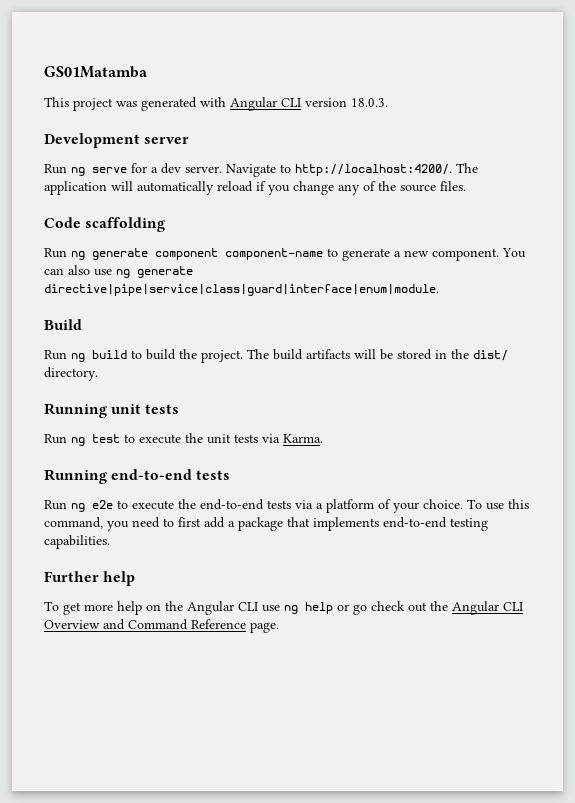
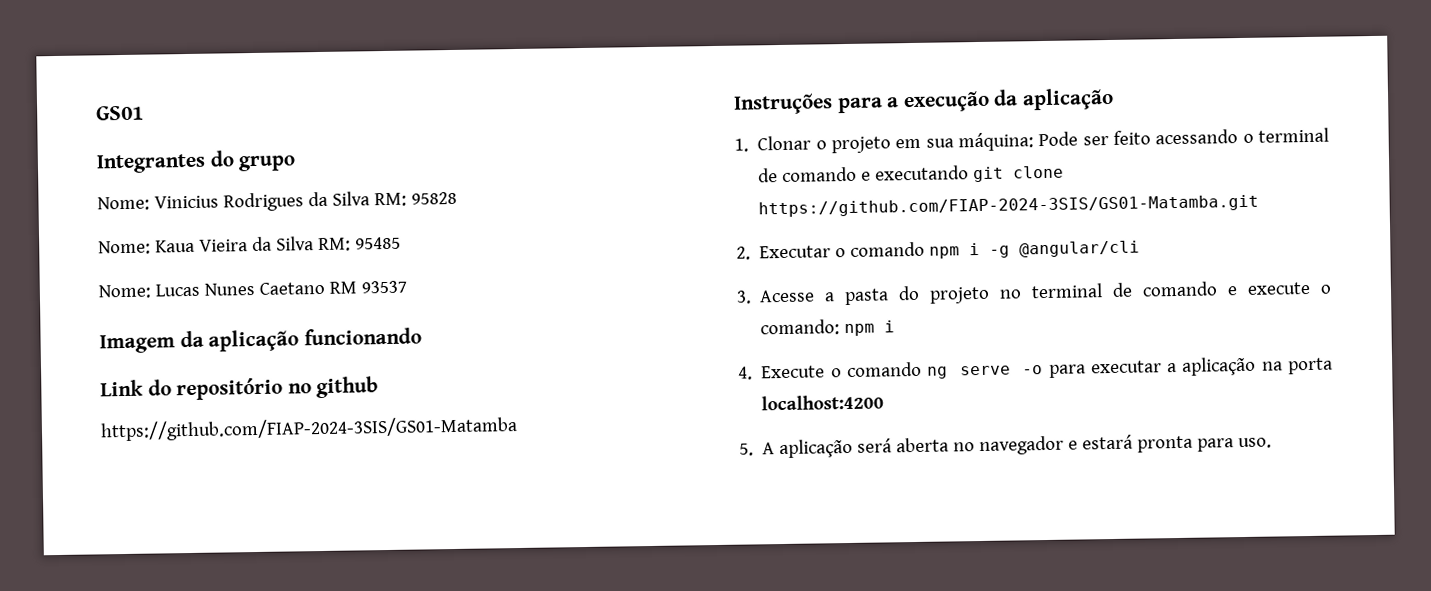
[44,66,148,78] [44,97,388,111] [44,133,190,148] [44,163,478,177] [44,181,466,195] [44,217,166,232] [44,248,526,261] [44,265,193,278] [44,284,439,296] [44,319,82,330] [44,349,508,363] [44,367,98,381] [44,403,180,418] [44,433,323,446] [44,469,231,484] [44,499,529,513] [44,517,488,531] [44,535,110,549] [44,571,136,586] [44,601,523,615] [44,619,279,633] GS01Matamba // This project was generated with Angular CLI version 18.0.3. // Development server // Run ng serve for a dev server. Navigate to http://localhost:4200/. The application will automatically reload if you change any of the source files. // Code scaffolding // Run ng generate component component-name to generate a new component. You can also use ng generate directive|pipe|service|class|guard|interface|enum|module. // Build // Run ng build to build the project. The build artifacts will be stored in the dist/ directory. // Running unit tests // Run ng test to execute the unit tests via Karma. // Running end-to-end tests // Run ng e2e to execute the end-to-end tests via a platform of your choice. To use this command, you need to first add a package that implements end-to-end testing capabilities. // Further help // To get more help on the Angular CLI use ng help or go check out the Angular CLI Overview and Command Reference page. -> [96,105,144,121] [96,150,297,174] [97,191,457,212] [98,236,401,255] [98,280,407,299] [99,327,422,354] [100,376,379,401] [100,416,518,442] [733,87,1114,115] [734,127,1329,154] [758,165,1065,183] [758,194,1260,218] [736,240,1141,260] [736,281,1332,306] [760,319,896,337] [738,356,1333,380] [761,394,885,411] [739,434,1273,459] GS01 // Integrantes do grupo // Nome: Vinicius Rodrigues da Silva RM: 95828 // Nome: Kaua Vieira da Silva RM: 95485 // Nome: Lucas Nunes Caetano RM 93537 // Imagem da aplicação funcionando // Link do repositório no github // https://github.com/FIAP-2024-3SIS/GS01-Matamba // Instruções para a execução da aplicação // 1. Clonar o projeto em sua máquina: Pode ser feito acessando o terminal de comando e executando git clone https://github.com/FIAP-2024-3SIS/GS01-Matamba.git // 2. Executar o comando npm i -g @angular/cli // 3. Acesse a pasta do projeto no terminal de comando e execute o comando: npm i // 4. Execute o comando ng serve -o para executar a aplicação na porta localhost:4200 // 5. A aplicação será aberta no navegador e estará pronta para uso.

